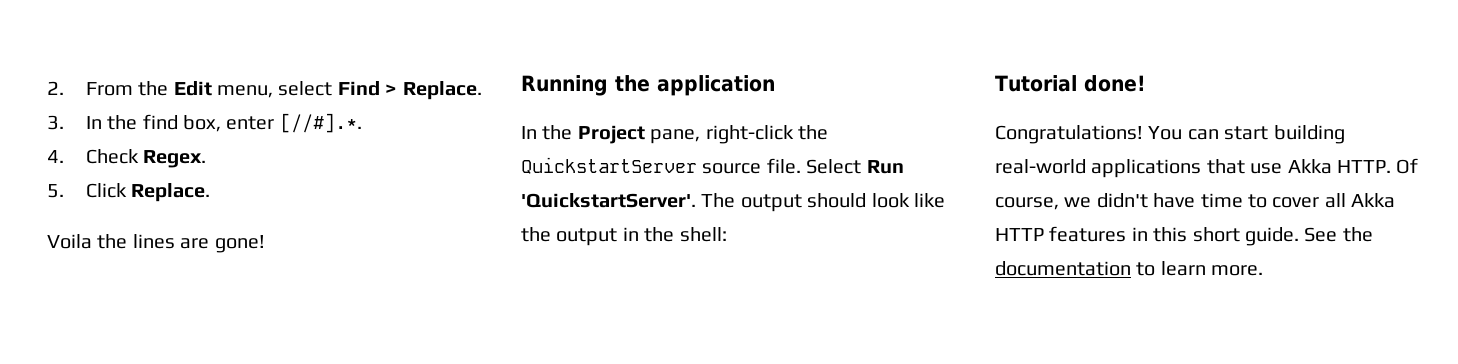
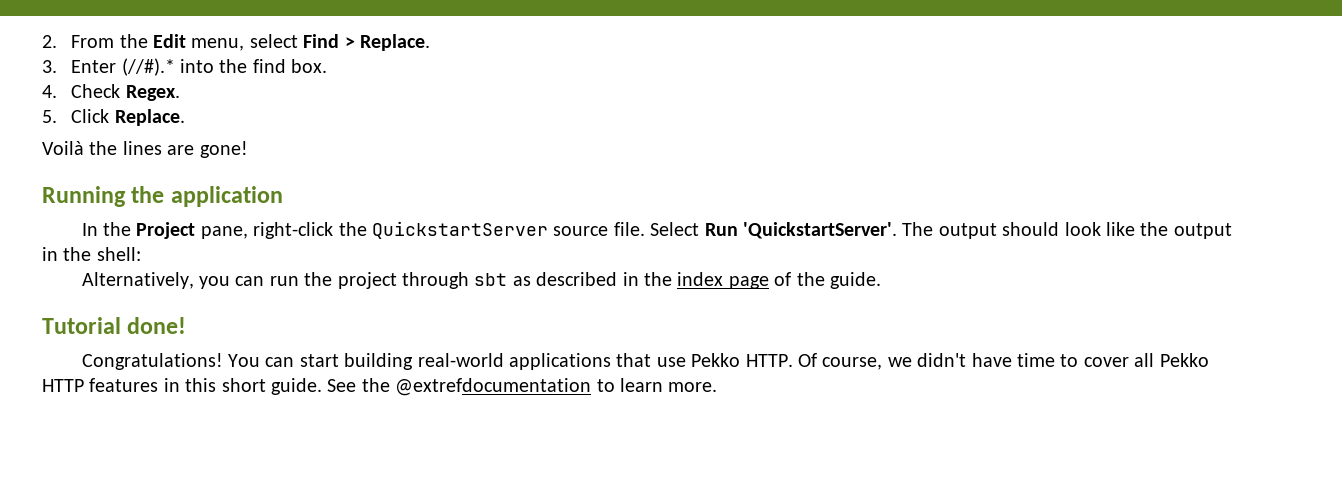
[85,113,362,133] In the find box, enter [//#].*. -> [71,58,328,76] Enter (//#).* into the find box.
[47,234,92,249] Voila -> [42,141,84,155] Voilà
(727, 234) none -> [81,272,882,289] // Alternatively, you can run the project through sbt as described in the index page of the guide.
[1287,159,1332,174] Akka -> [691,353,741,367] Pekko
[1351,193,1396,208] Akka -> [1159,353,1209,367] Pekko
[995,261,1131,276] documentation -> [395,378,592,396] @extrefdocumentation

